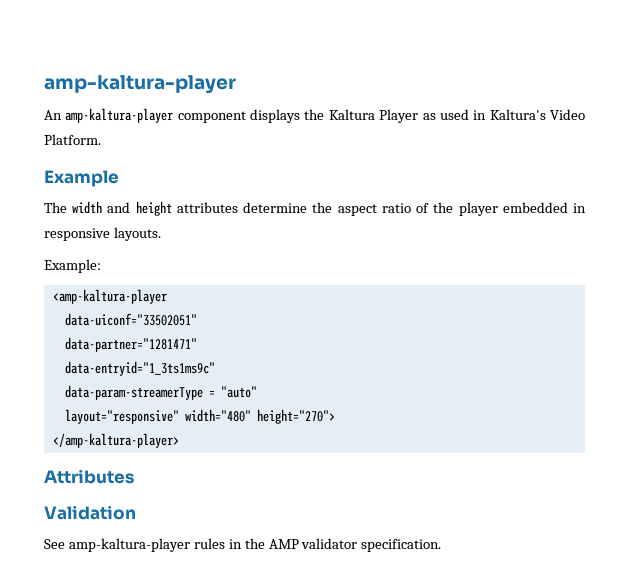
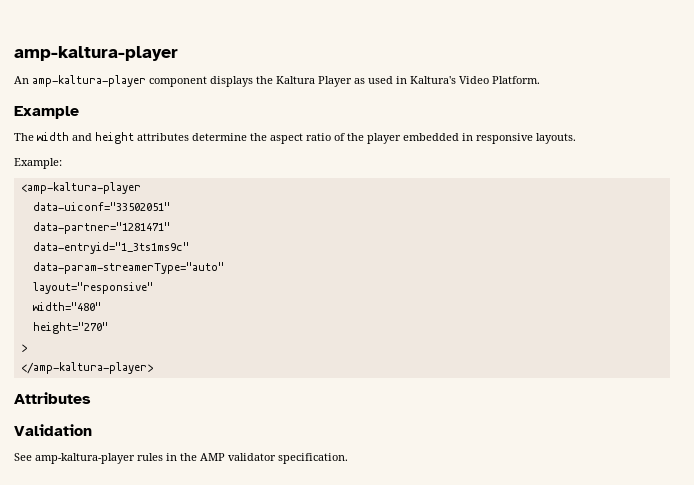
[64,385,257,400] data-param-streamerType = "auto" -> [32,262,224,274] data-param-streamerType="auto"
(179, 416) none -> (153, 288) //
[256,409,335,424] height="270"> -> [32,322,108,334] [20,344,27,352] // height="270" // >

